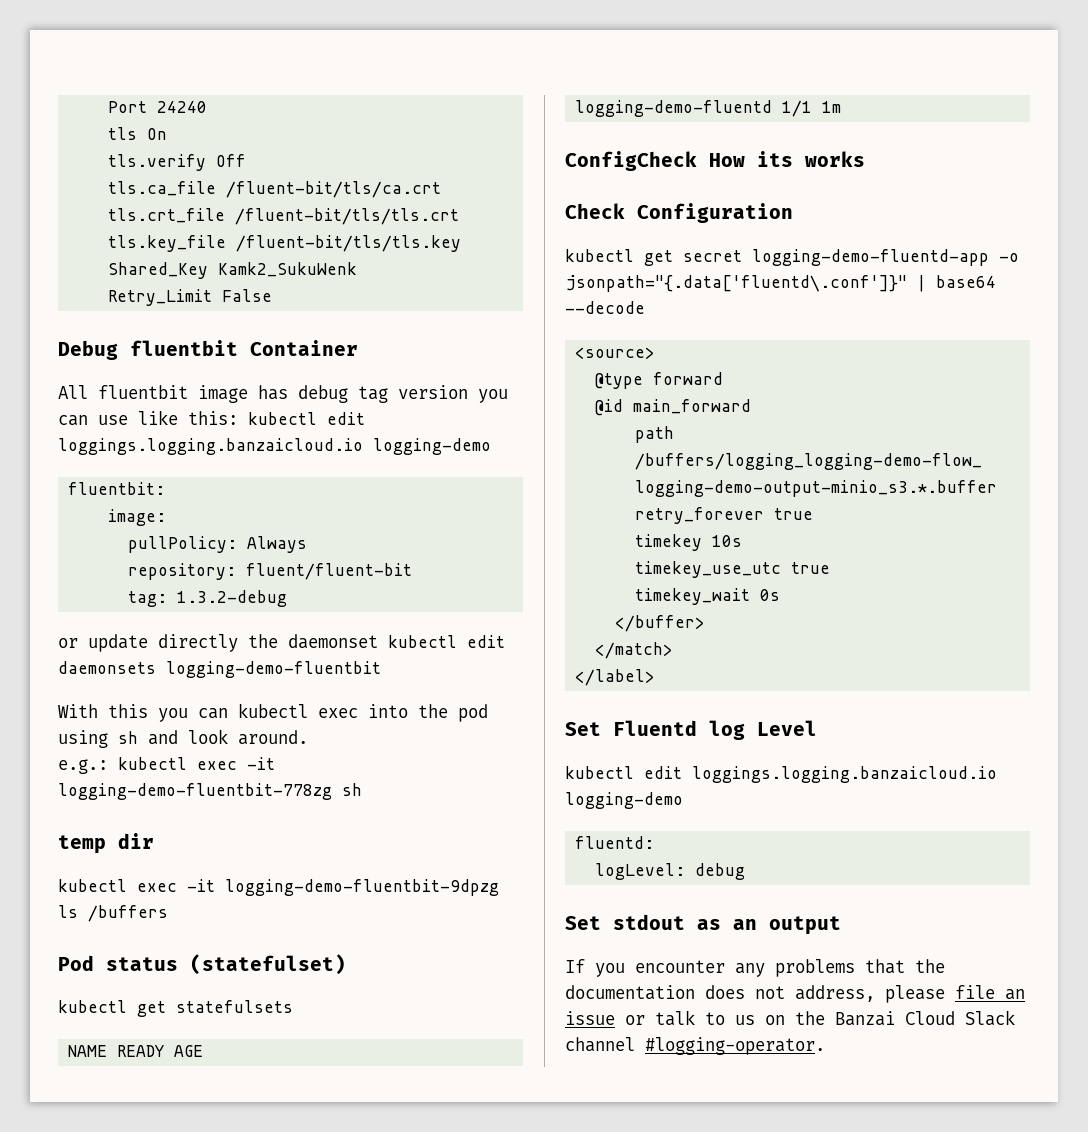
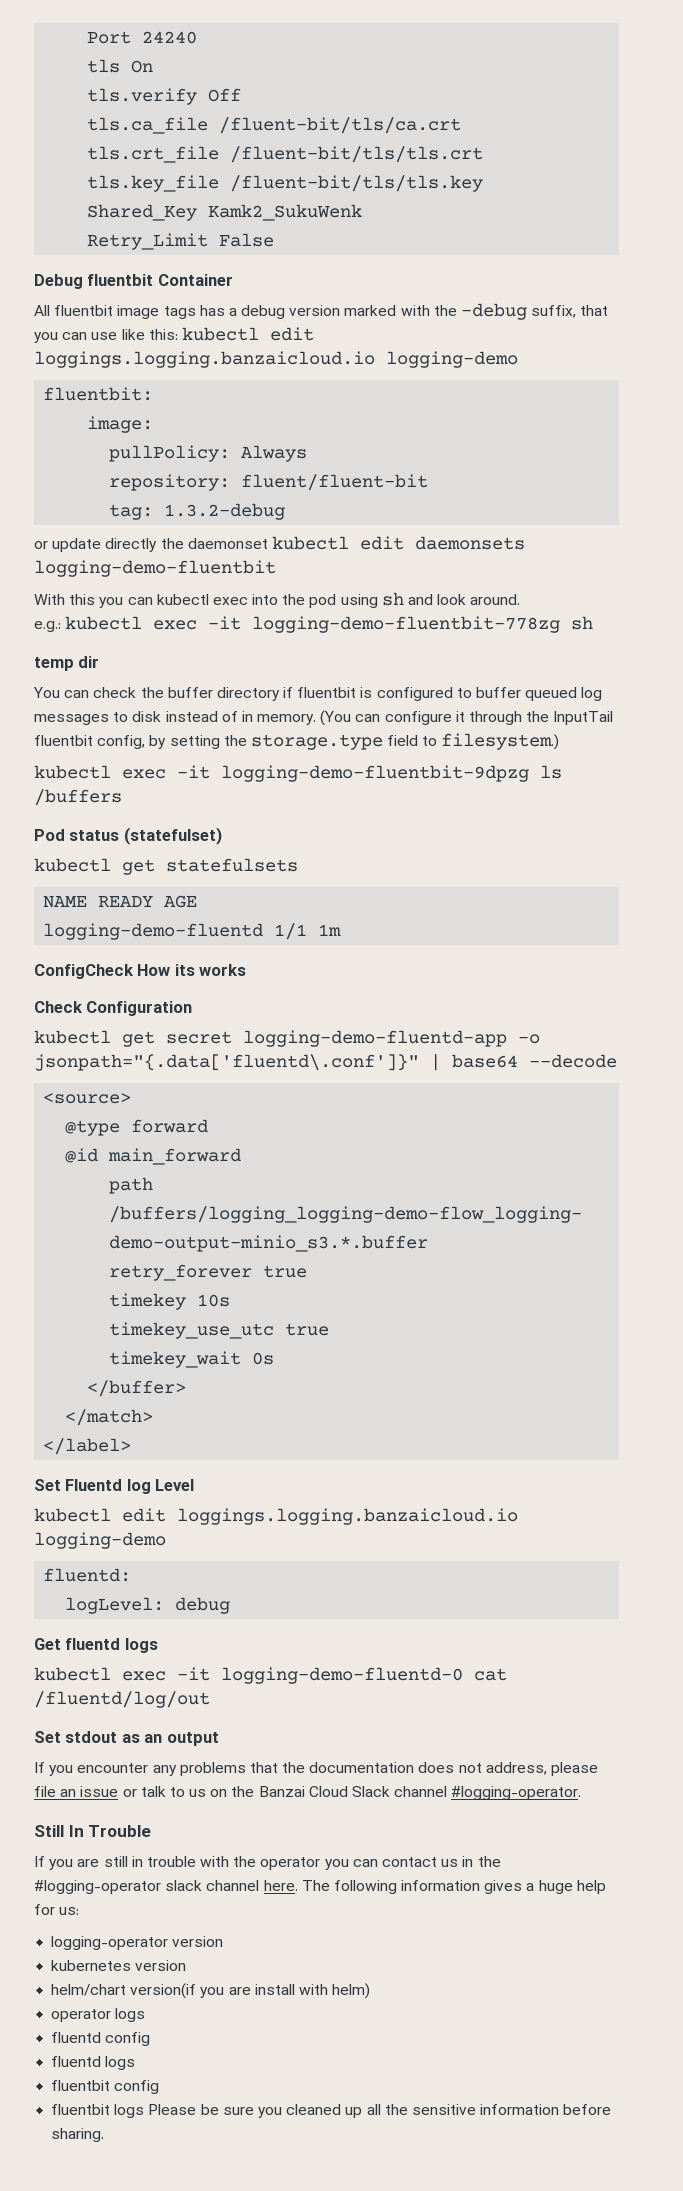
[258,385,468,403] has debug tag version -> [163,303,609,320] tags has a debug version marked with the -debug suffix, that
(154, 841) none -> [33,687,603,701] [34,710,614,726] [34,733,560,750] // You can check the buffer directory if fluentbit is configured to buffer queued log messages to disk instead of in memory. (You can configure it through the InputTail fluentbit config, by setting the storage.type field to filesystem.)
(746, 871) none -> [34,1638,158,1653] [34,1667,507,1684] [34,1691,210,1708] // Get fluentd logs // kubectl exec -it logging-demo-fluentd-0 cat /fluentd/log/out
(825, 1046) none -> [34,1825,152,1837] [34,1856,501,1870] [34,1880,606,1894] [34,1904,80,1915] [51,1936,224,1950] [51,1960,187,1971] [51,1983,371,1999] [51,2008,146,2022] [51,2032,151,2046] [51,2056,136,2070] [51,2080,160,2094] [51,2104,612,2118] [51,2128,105,2142] // Still In Trouble // If you are still in trouble with the operator you can contact us in the #logging-operator slack channel here. The following information gives a huge help for us: // logging-operator version // kubernetes version // helm/chart version(if you are install with helm) // operator logs // fluentd config // fluentd logs // fluentbit config // fluentbit logs Please be sure you cleaned up all the sensitive information before sharing.

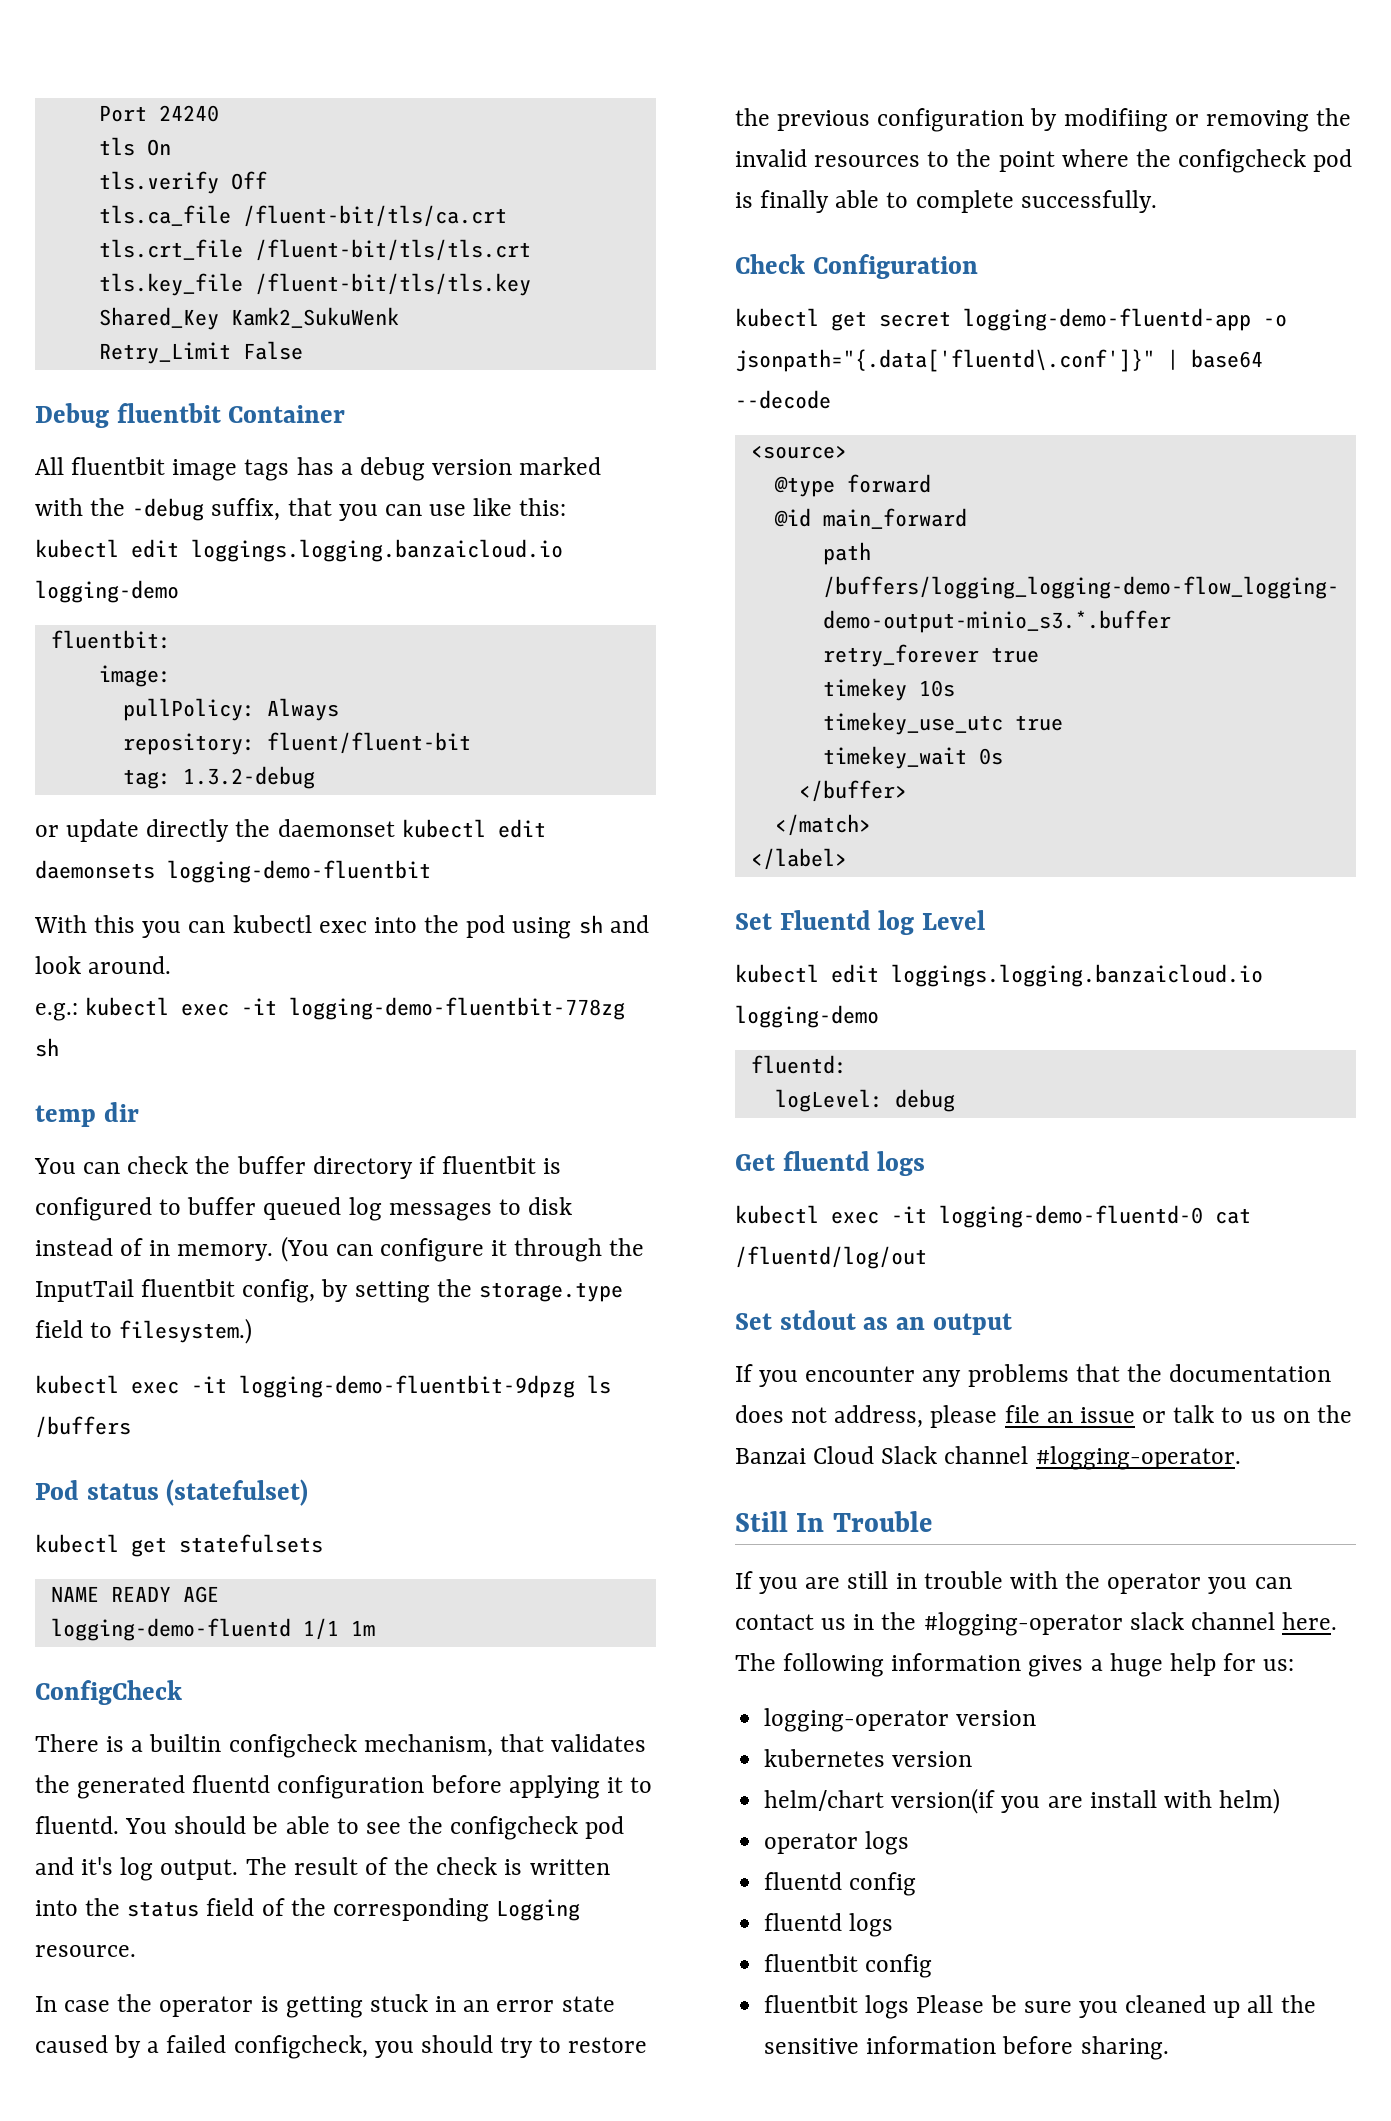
[137,964,247,976] How its works -> [35,1734,647,1758] [35,1775,653,1799] [35,1816,625,1840] [35,1857,610,1881] [35,1898,581,1922] [35,1945,136,1957] [35,1994,615,2018] [35,2035,648,2059] [735,108,1352,132] [735,149,1353,173] [735,190,1157,213] // There is a builtin configcheck mechanism, that validates the generated fluentd configuration before applying it to fluentd. You should be able to see the configcheck pod and it's log output. The result of the check is written into the status field of the corresponding Logging resource. // In case the operator is getting stuck in an error state caused by a failed configcheck, you should try to restore the previous configuration by modifiing or removing the invalid resources to the point where the configcheck pod is finally able to complete successfully.

